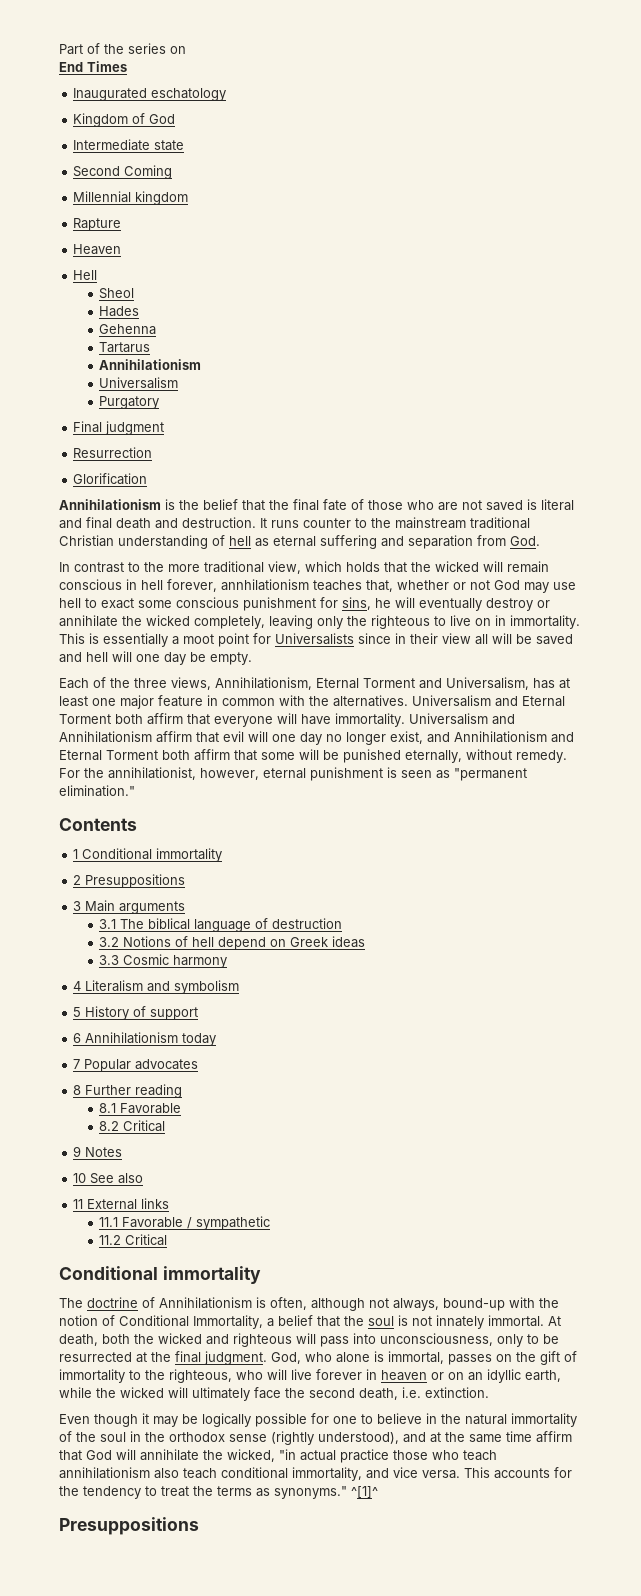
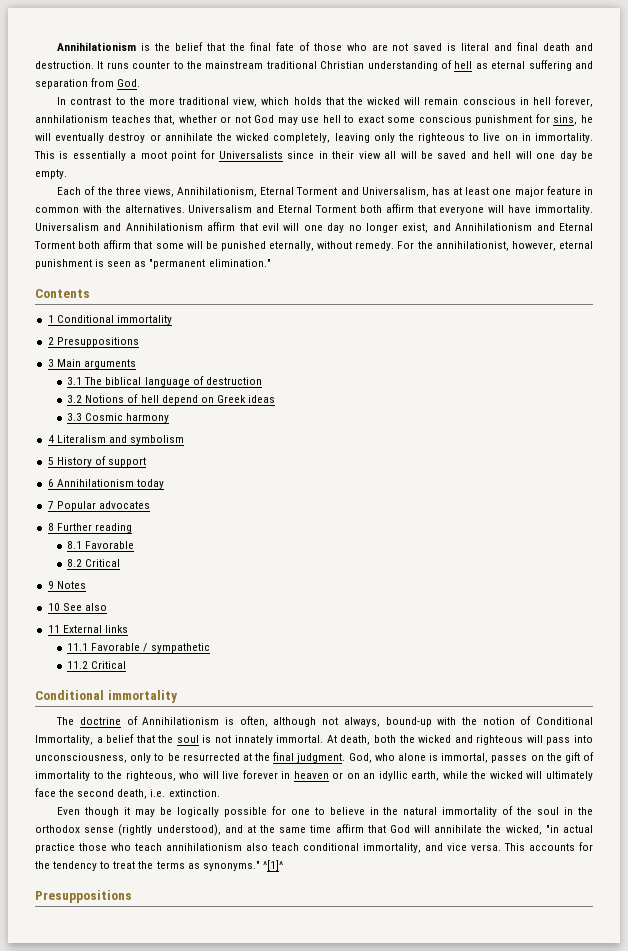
[59,43,186,55] [59,61,127,72] [73,88,227,101] [73,113,176,127] [73,139,185,151] [73,165,173,179] [73,191,189,205] [73,218,122,231] [73,244,122,255] [73,270,98,280] [99,288,135,299] [99,306,140,317] [99,324,157,335] [99,342,151,353] [99,359,202,370] [99,377,179,389] [99,396,160,409] [73,421,165,435] [73,447,153,458] [73,473,148,485] Part of the series on // End Times // Inaugurated eschatology // Kingdom of God // Intermediate state // Second Coming // Millennial kingdom // Rapture // Heaven // Hell // Sheol // Hades // Gehenna // Tartarus // Annihilationism // Universalism // Purgatory // Final judgment // Resurrection // Glorification // -> (57, 46) none

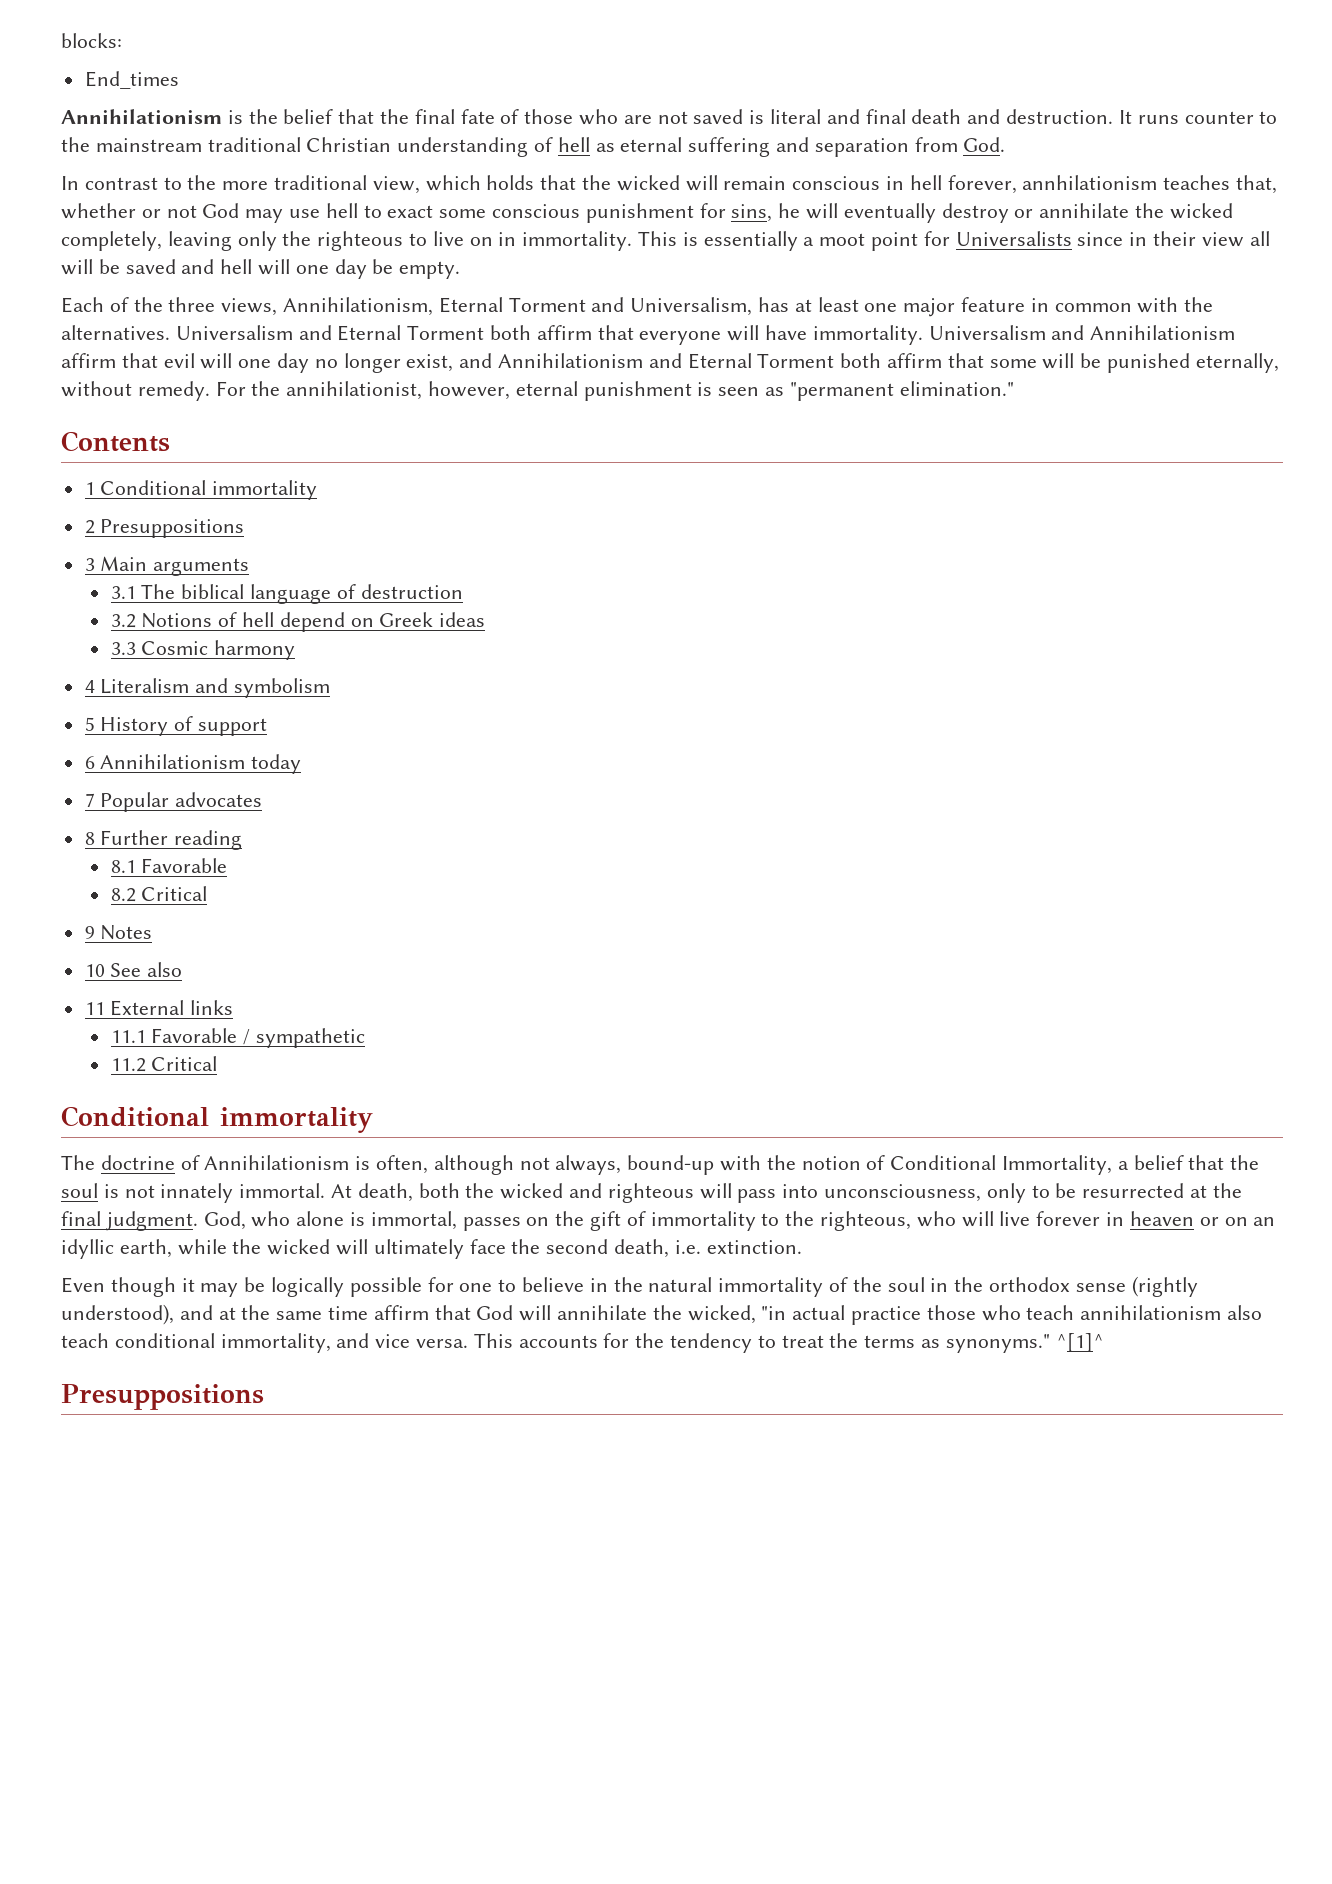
(57, 46) none -> [61,33,122,48] [84,71,179,89] blocks: // End_times //

